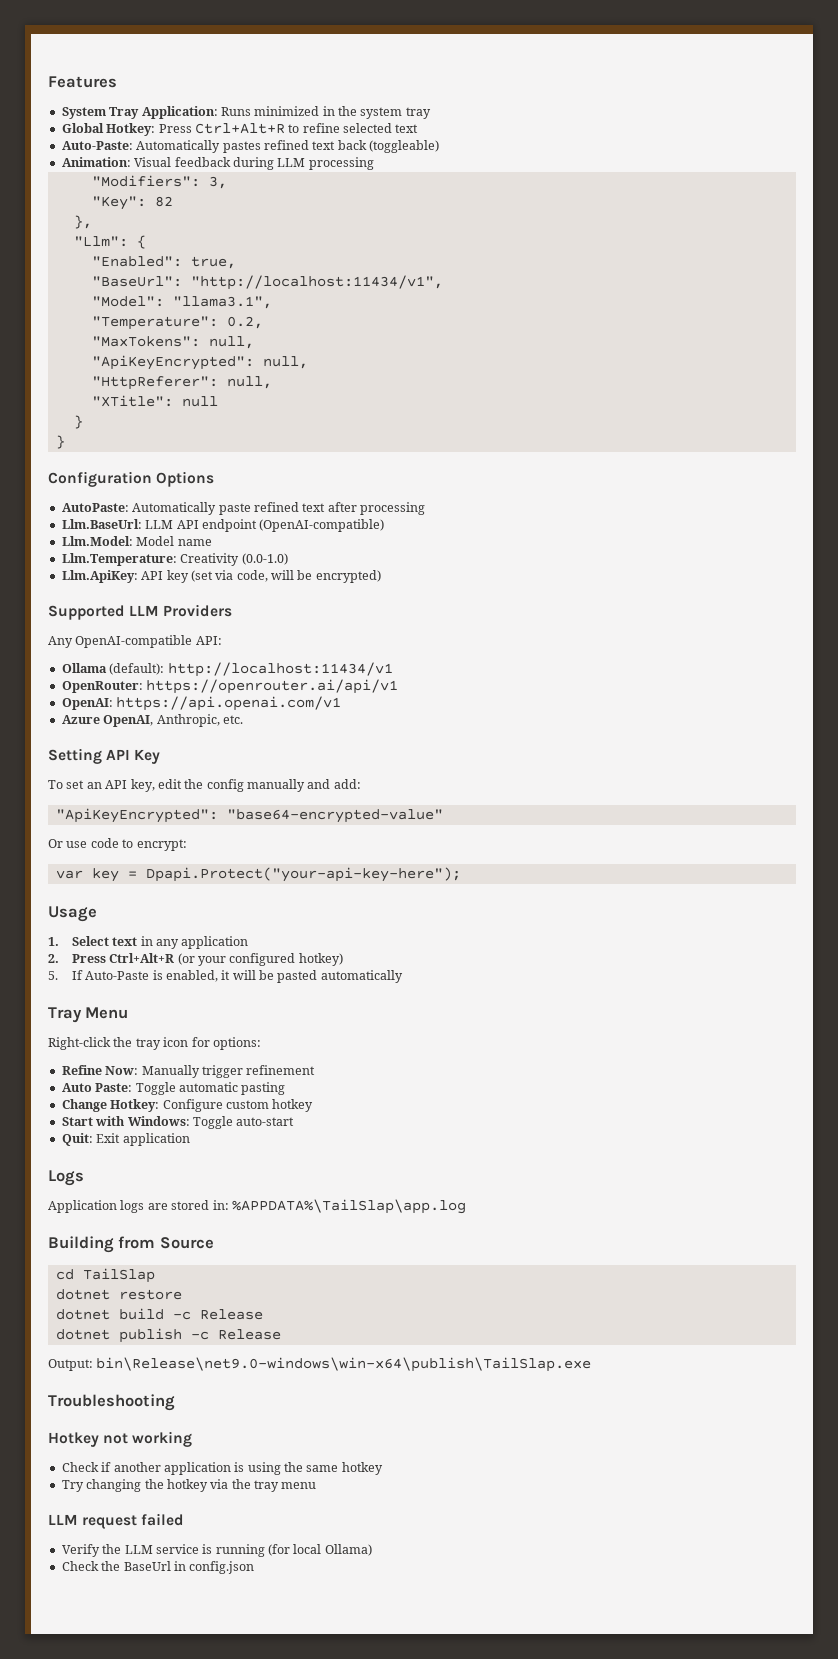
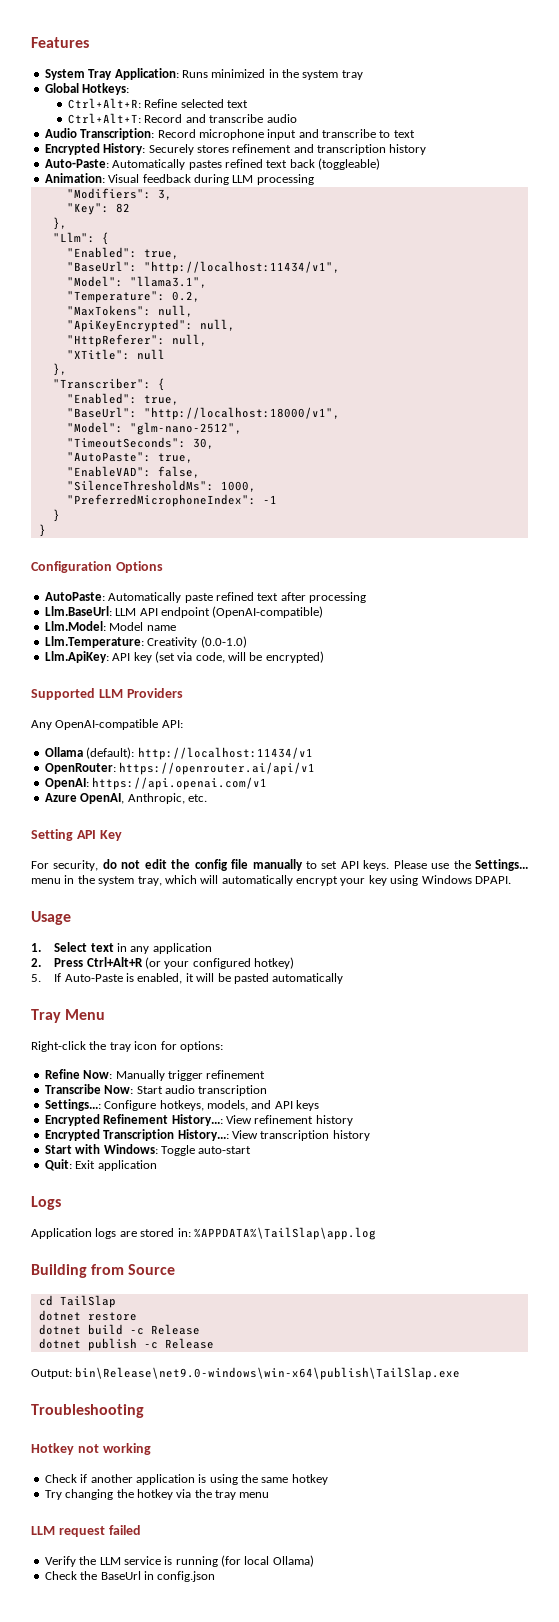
[106,123,419,136] Hotkey: Press Ctrl+Alt+R to refine selected text -> [82,83,130,95] [68,98,249,109] [68,113,297,124] [44,128,415,140] [44,143,427,155] Hotkeys: // Ctrl+Alt+R: Refine selected text // Ctrl+Alt+T: Record and transcribe audio // Audio Transcription: Record microphone input and transcribe to text // Encrypted History: Securely stores refinement and transcription history
(218, 401) none -> [52,363,67,376] [52,378,165,391] [66,393,179,405] [66,407,340,420] [66,422,242,435] [66,437,214,449] [66,452,193,463] [66,466,200,478] [66,480,256,492] [66,494,277,507] // }, // "Transcriber": { // "Enabled": true, // "BaseUrl": "http://localhost:18000/v1", // "Model": "glm-nano-2512", // "TimeoutSeconds": 30, // "AutoPaste": true, // "EnableVAD": false, // "SilenceThresholdMs": 1000, // "PreferredMicrophoneIndex": -1
[48,779,361,792] [55,808,443,823] [48,838,187,851] [55,867,461,882] To set an API key, edit the config manually and add: // "ApiKeyEncrypted": "base64-encrypted-value" // Or use code to encrypt: // var key = Dpapi.Protect("your-api-key-here"); -> [31,859,528,871] [31,875,511,886] For security, do not edit the config file manually to set API keys. Please use the Settings... menu in the system tray, which will automatically encrypt your key using Windows DPAPI.
[61,1082,286,1095] [61,1099,314,1112] Auto Paste: Toggle automatic pasting // Change Hotkey: Configure custom hotkey -> [44,1084,268,1096] [44,1099,319,1111] [44,1114,353,1126] [44,1129,370,1141] Transcribe Now: Start audio transcription // Settings...: Configure hotkeys, models, and API keys // Encrypted Refinement History...: View refinement history // Encrypted Transcription History...: View transcription history

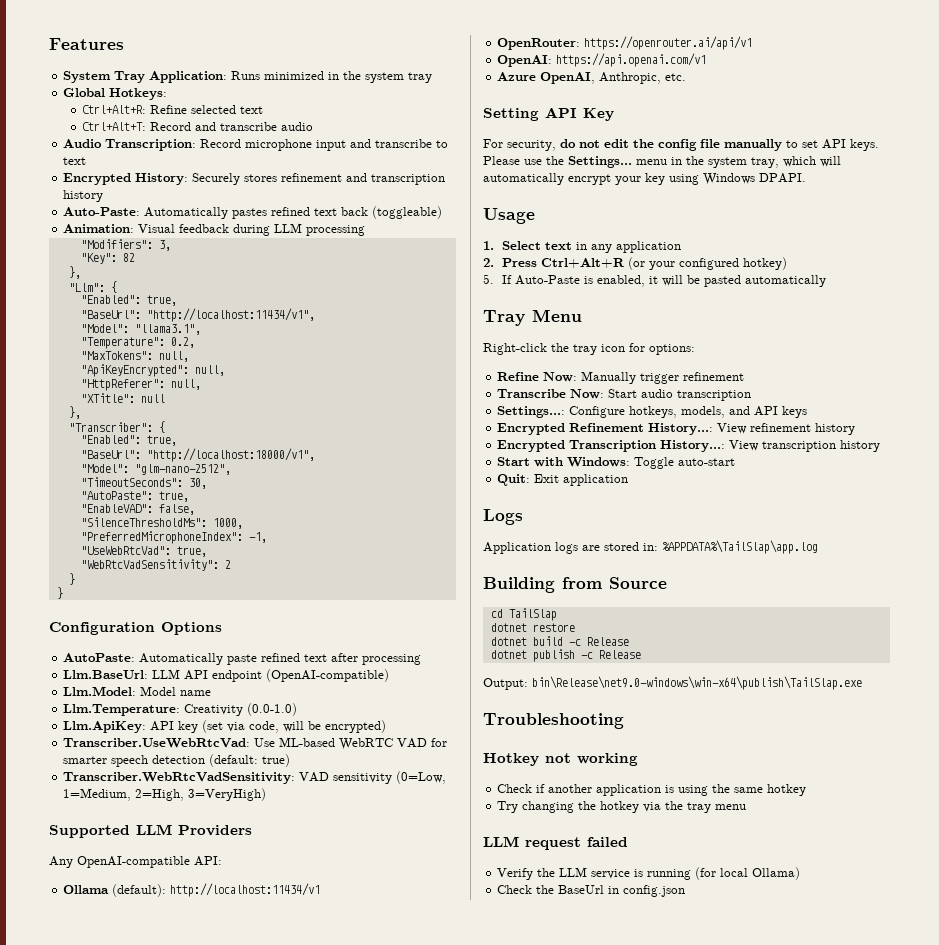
[262,495,277,504] -1 -> [248,532,267,543] [80,546,207,557] [80,559,231,571] -1, // "UseWebRtcVad": true, // "WebRtcVadSensitivity": 2
(324, 657) none -> [63,737,448,750] [63,754,291,767] [63,771,447,784] [63,788,267,801] // Transcriber.UseWebRtcVad: Use ML-based WebRTC VAD for smarter speech detection (default: true) // Transcriber.WebRtcVadSensitivity: VAD sensitivity (0=Low, 1=Medium, 2=High, 3=VeryHigh)

